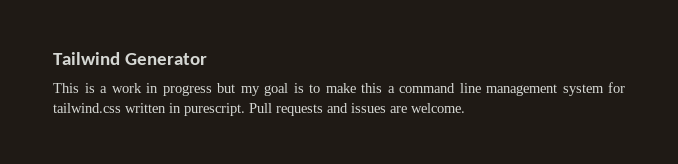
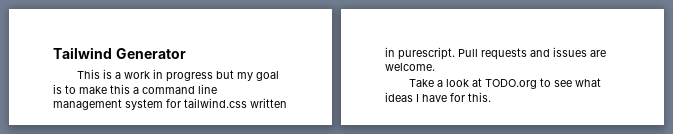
(465, 108) none -> [408,78,601,89] [385,92,491,102] // Take a look at TODO.org to see what ideas I have for this.

